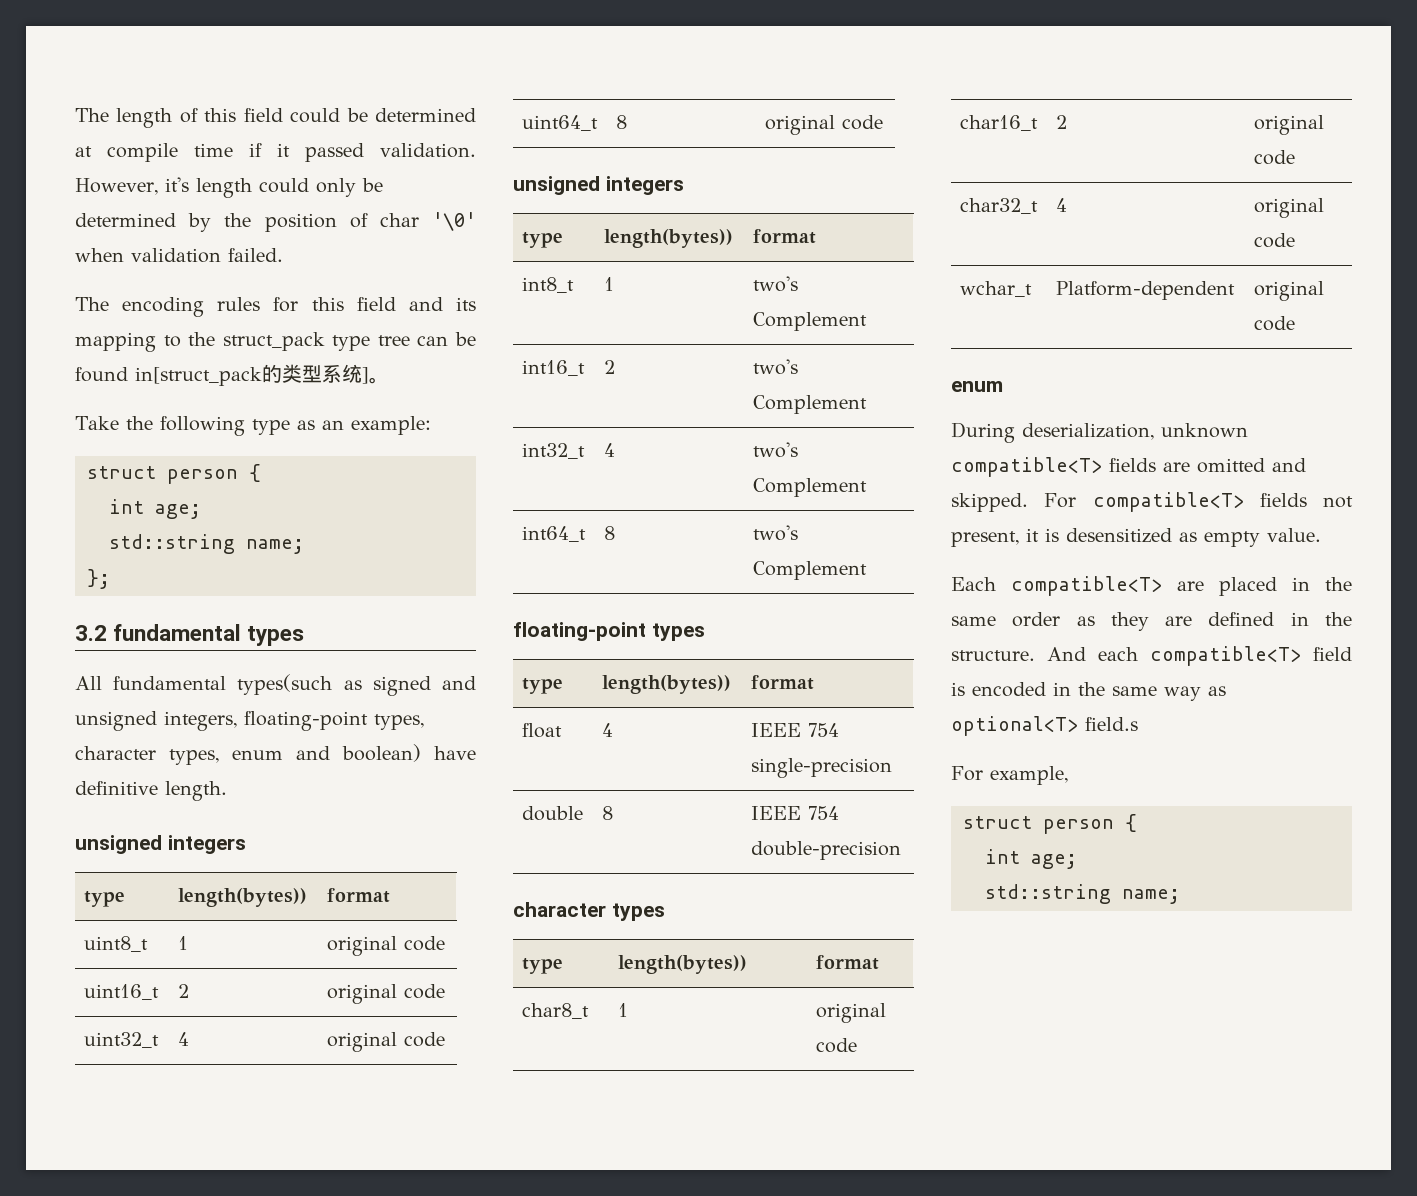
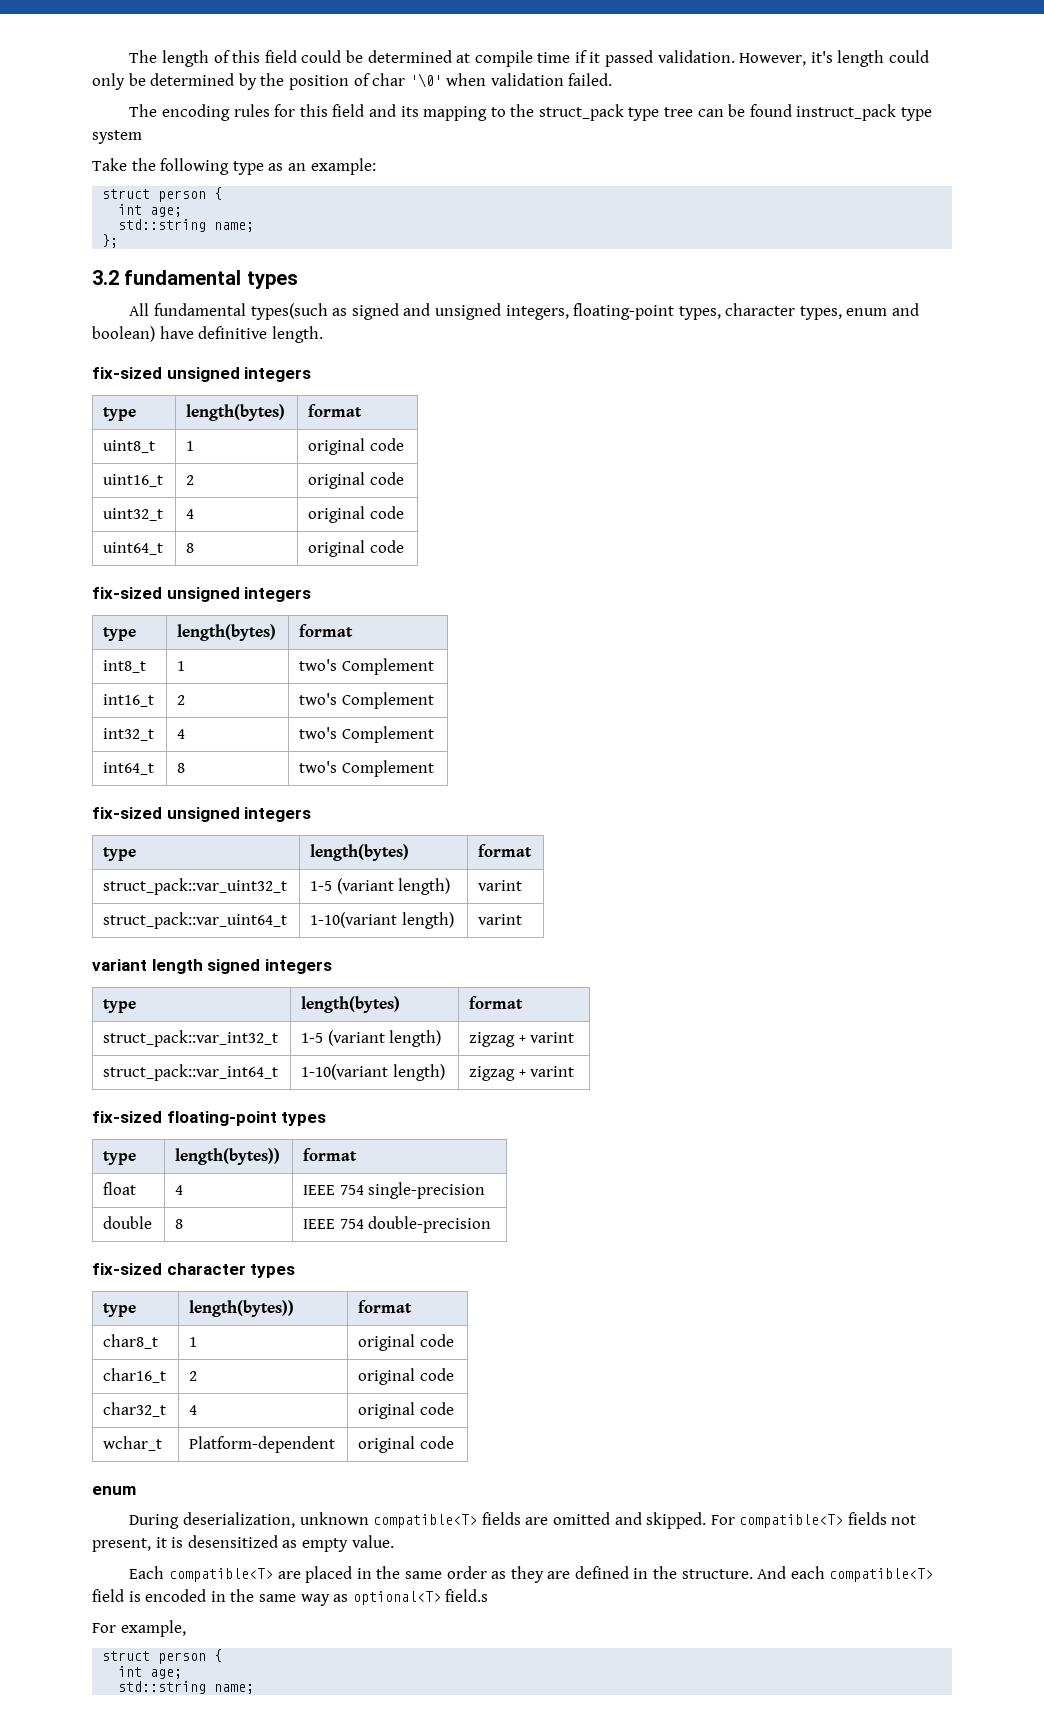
[135,364,389,386] in[struct_pack的类型系统]。 -> [796,104,933,121] [92,130,142,144] instruct_pack type system
[75,835,246,854] [84,891,126,907] [178,888,308,907] unsigned integers // type | length(bytes)) -> [92,367,312,382] [103,407,137,421] [186,404,286,421] fix-sized unsigned integers // type | length(bytes)
[513,176,684,195] [522,232,564,248] [604,229,734,248] unsigned integers // type | length(bytes)) -> [92,587,312,602] [103,627,137,641] [177,624,277,641] fix-sized unsigned integers // type | length(bytes)
(868, 570) none -> [92,807,312,822] [103,847,137,861] [310,844,410,861] [478,844,533,857] [103,878,288,895] [310,878,451,895] [478,880,523,891] [103,912,288,929] [310,912,454,929] [478,914,523,925] [92,959,332,974] [103,999,137,1013] [301,996,401,1013] [469,996,524,1009] [103,1030,279,1047] [301,1030,442,1047] [469,1032,575,1047] [103,1064,279,1081] [301,1064,445,1081] [469,1066,575,1081] [92,1111,162,1123] fix-sized unsigned integers // type | length(bytes) | format // struct_pack::var_uint32_t | 1-5 (variant length) | varint // struct_pack::var_uint64_t | 1-10(variant length) | varint // variant length signed integers // type | length(bytes) | format // struct_pack::var_int32_t | 1-5 (variant length) | zigzag + varint // struct_pack::var_int64_t | 1-10(variant length) | zigzag + varint // fix-sized
(902, 850) none -> [92,1263,162,1275] fix-sized

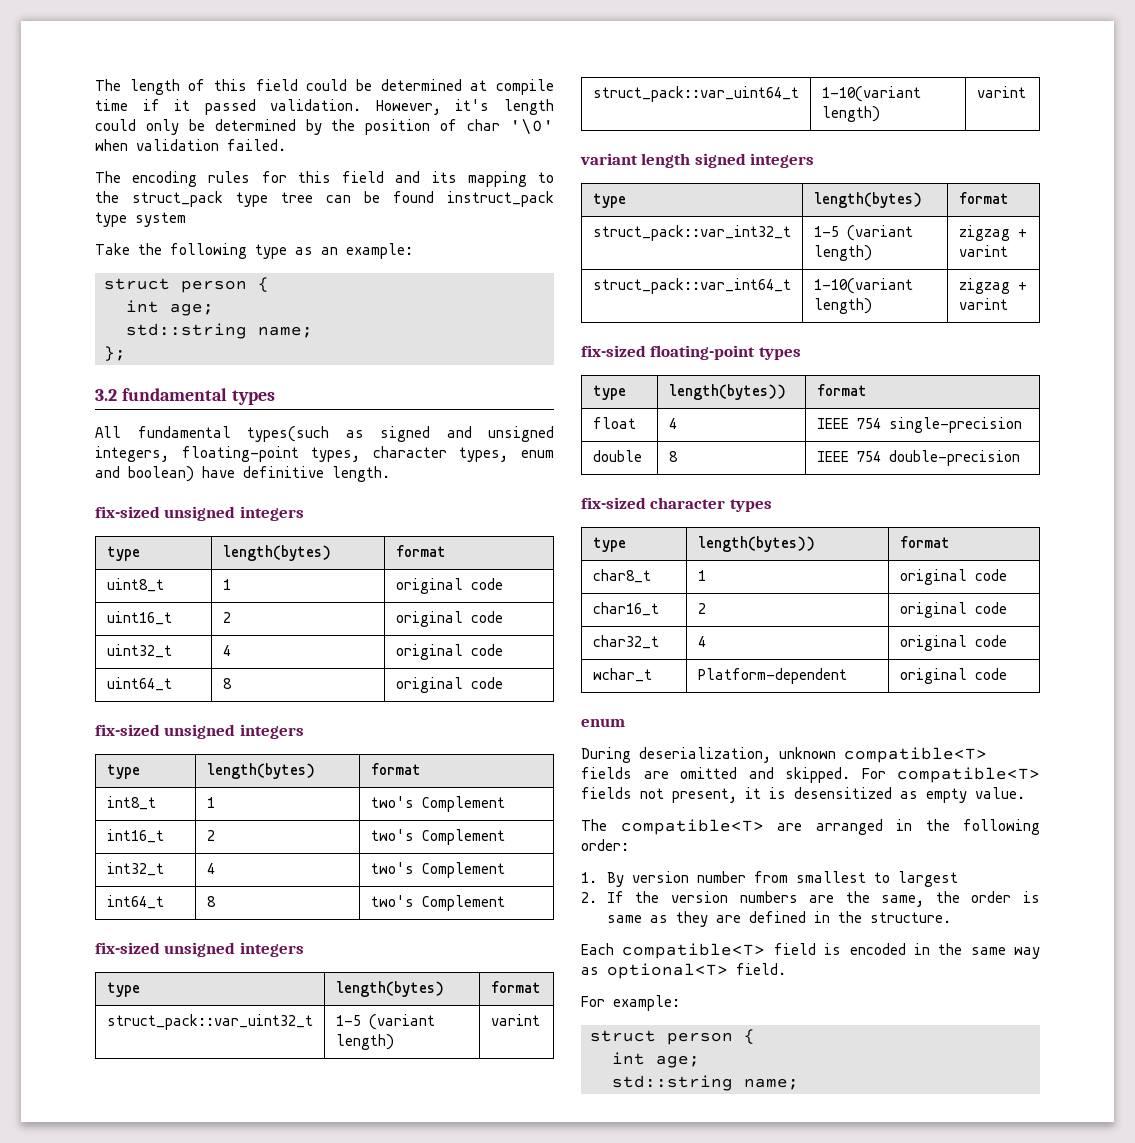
[129,1566,165,1579] Each -> [581,819,607,831] The
[305,1566,487,1583] placed in the same order -> [815,819,1040,835] [581,839,629,851] [581,871,958,887] [581,891,1040,907] [606,915,642,923] arranged in the following order: // 1. By version number from smallest to largest // 2. If the version numbers are the same, the order is same
[757,1566,825,1579] And each -> [581,943,614,955] // Each
[445,1589,489,1602] [92,1620,186,1637] field.s // For example, -> [736,963,786,975] [581,995,680,1011] field. // For example:

